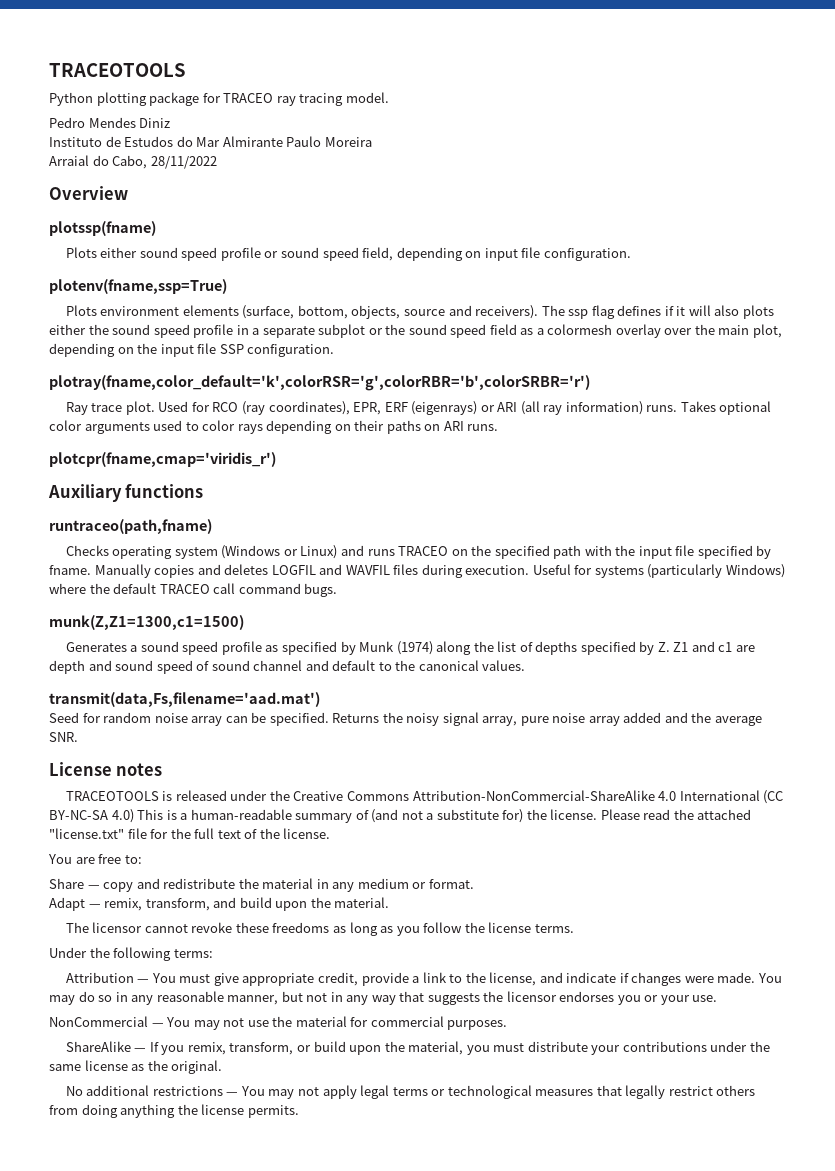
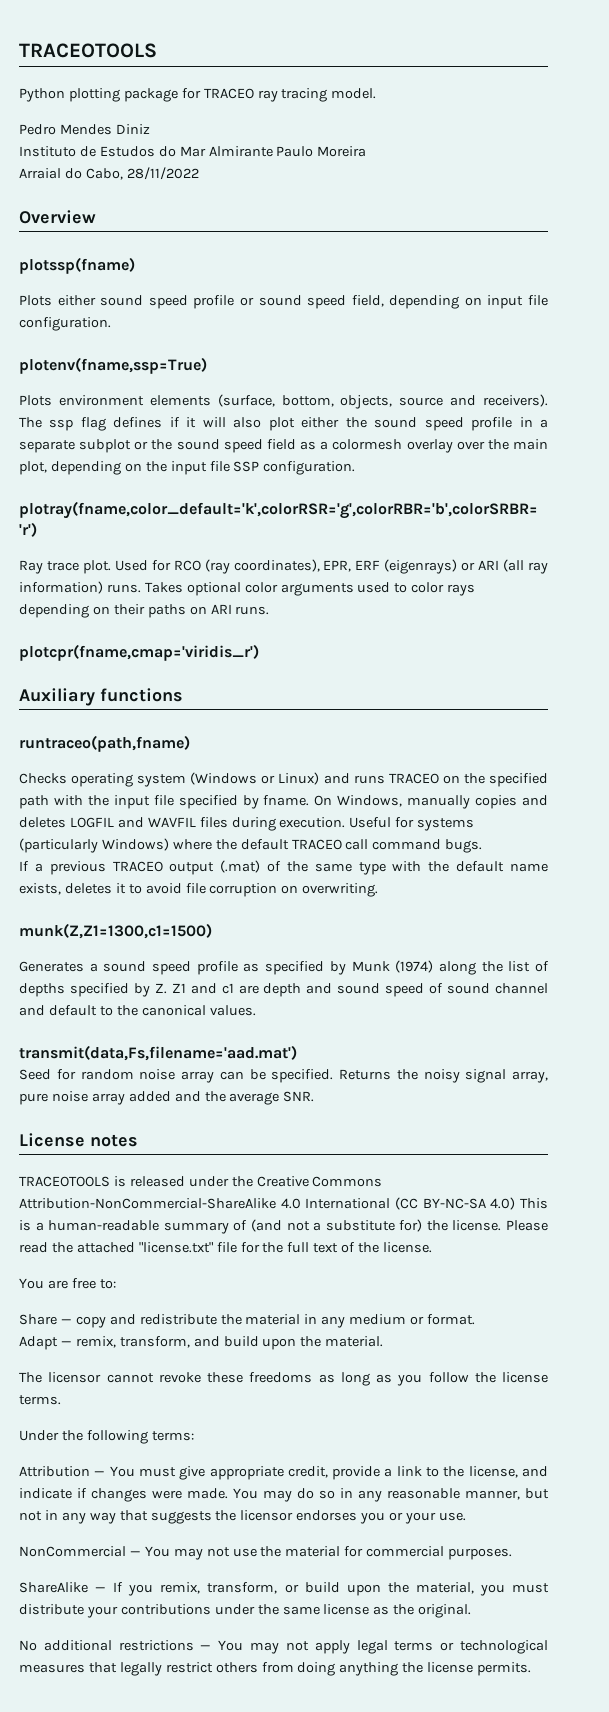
[742,305,774,319] plots -> [268,417,295,431] plot
[94,564,151,578] Manually -> [314,795,471,809] On Windows, manually
(338, 590) none -> [19,860,549,875] [19,883,379,897] // If a previous TRACEO output (.mat) of the same type with the default name exists, deletes it to avoid file corruption on overwriting.

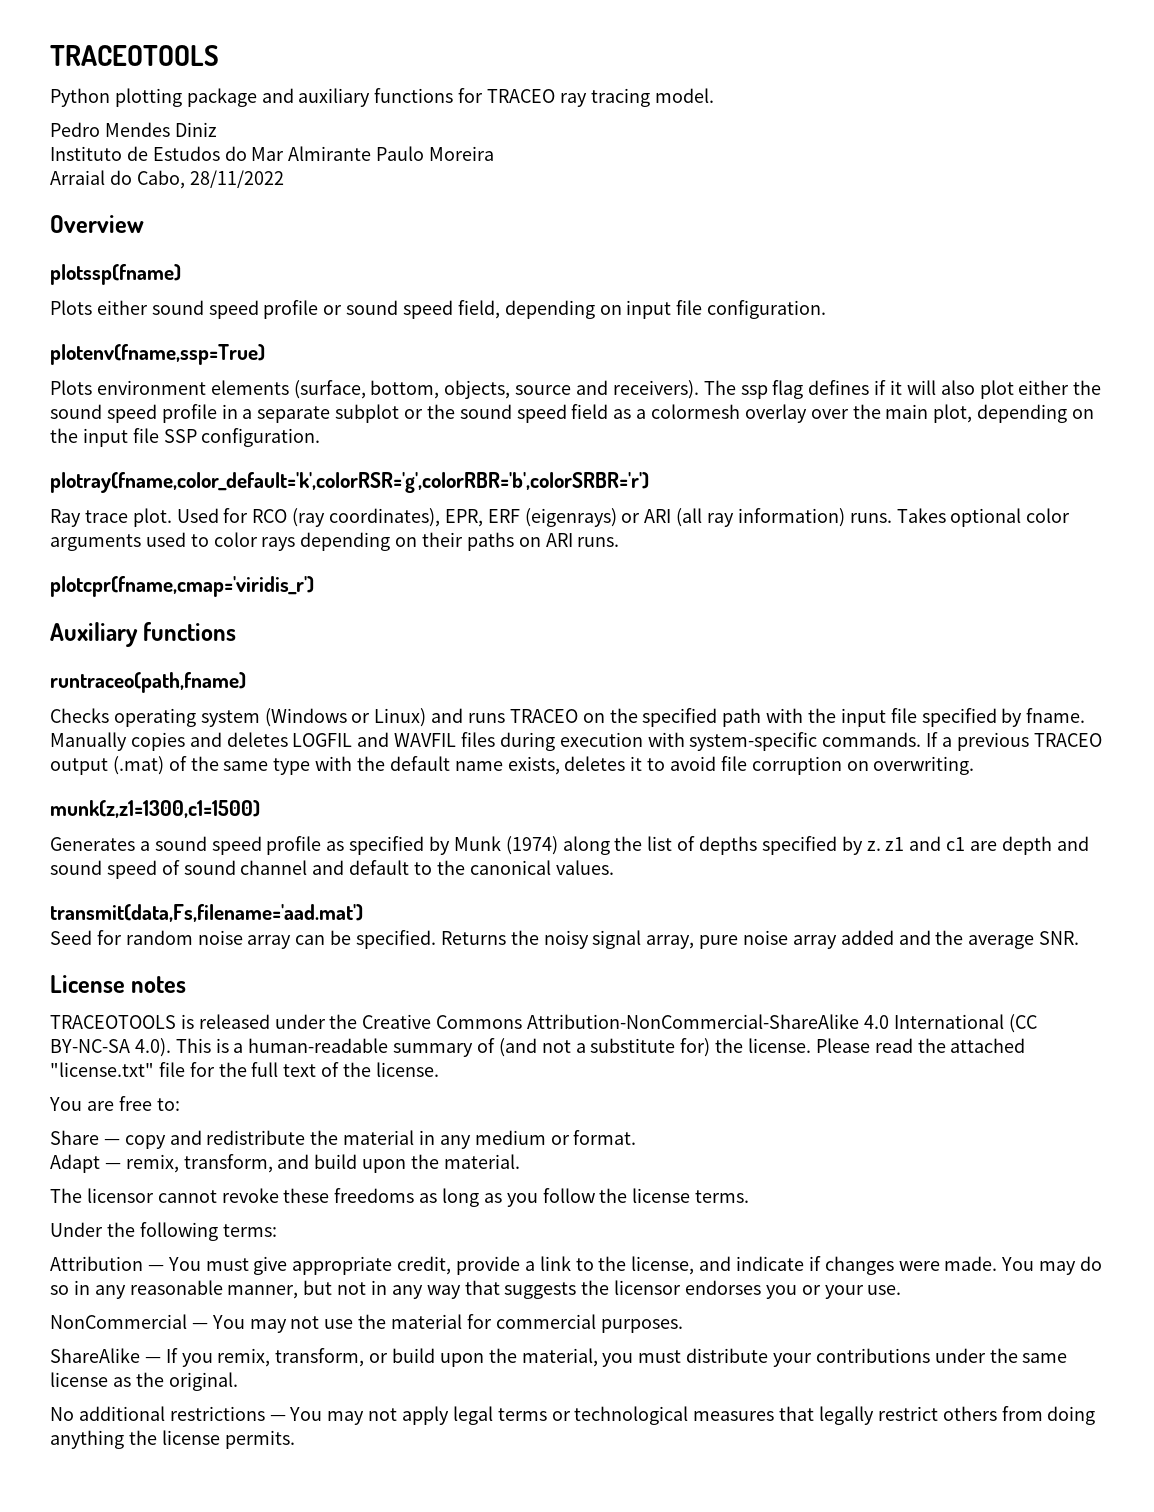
(178, 95) none -> [261,88,454,107] and auxiliary functions
[314,795,471,809] On Windows, manually -> [50,732,127,751] Manually
[279,817,475,831] [19,838,483,853] execution. Useful for systems (particularly Windows) where the default TRACEO call command bugs. // -> [559,732,922,751] execution with system-specific commands.
[19,923,212,939] munk(Z,Z1=1300,c1=1500) -> [50,800,260,818] munk(z,z1=1300,c1=1500)
[154,983,186,994] Z. Z1 -> [866,837,905,851] z. z1
[490,1197,516,1210] 4.0) -> [134,1038,171,1057] 4.0).

